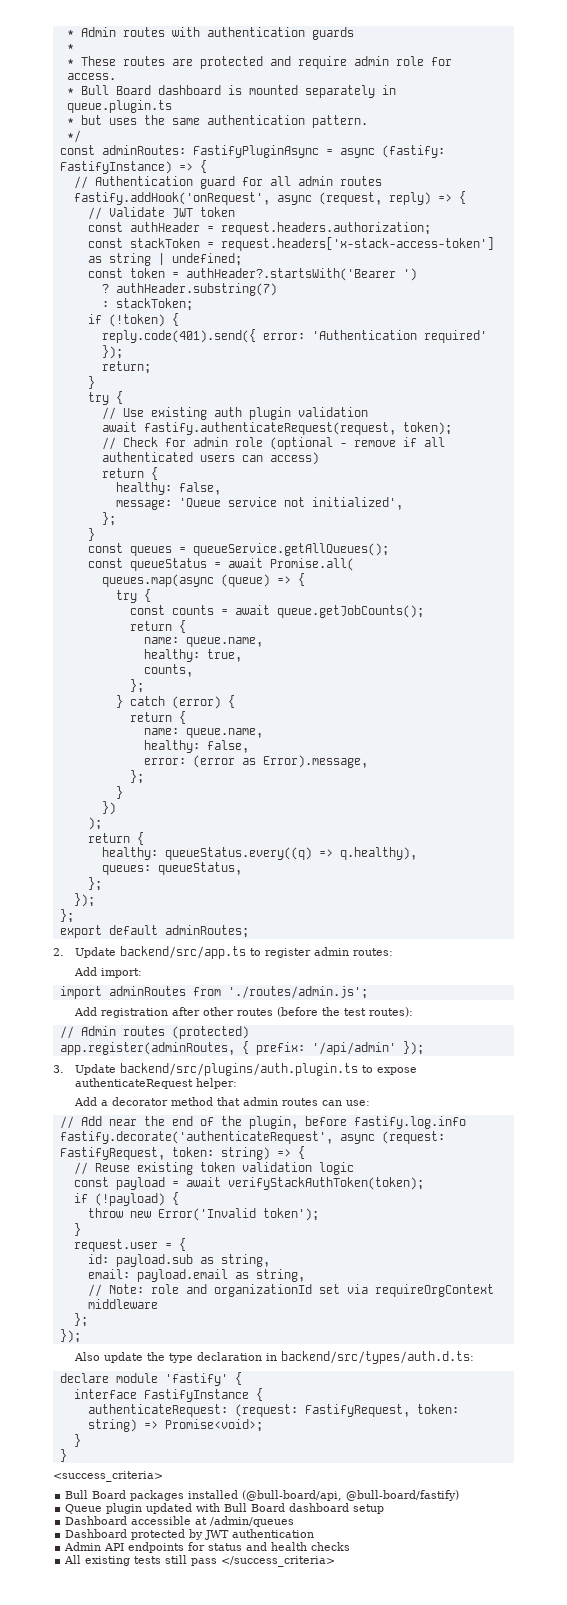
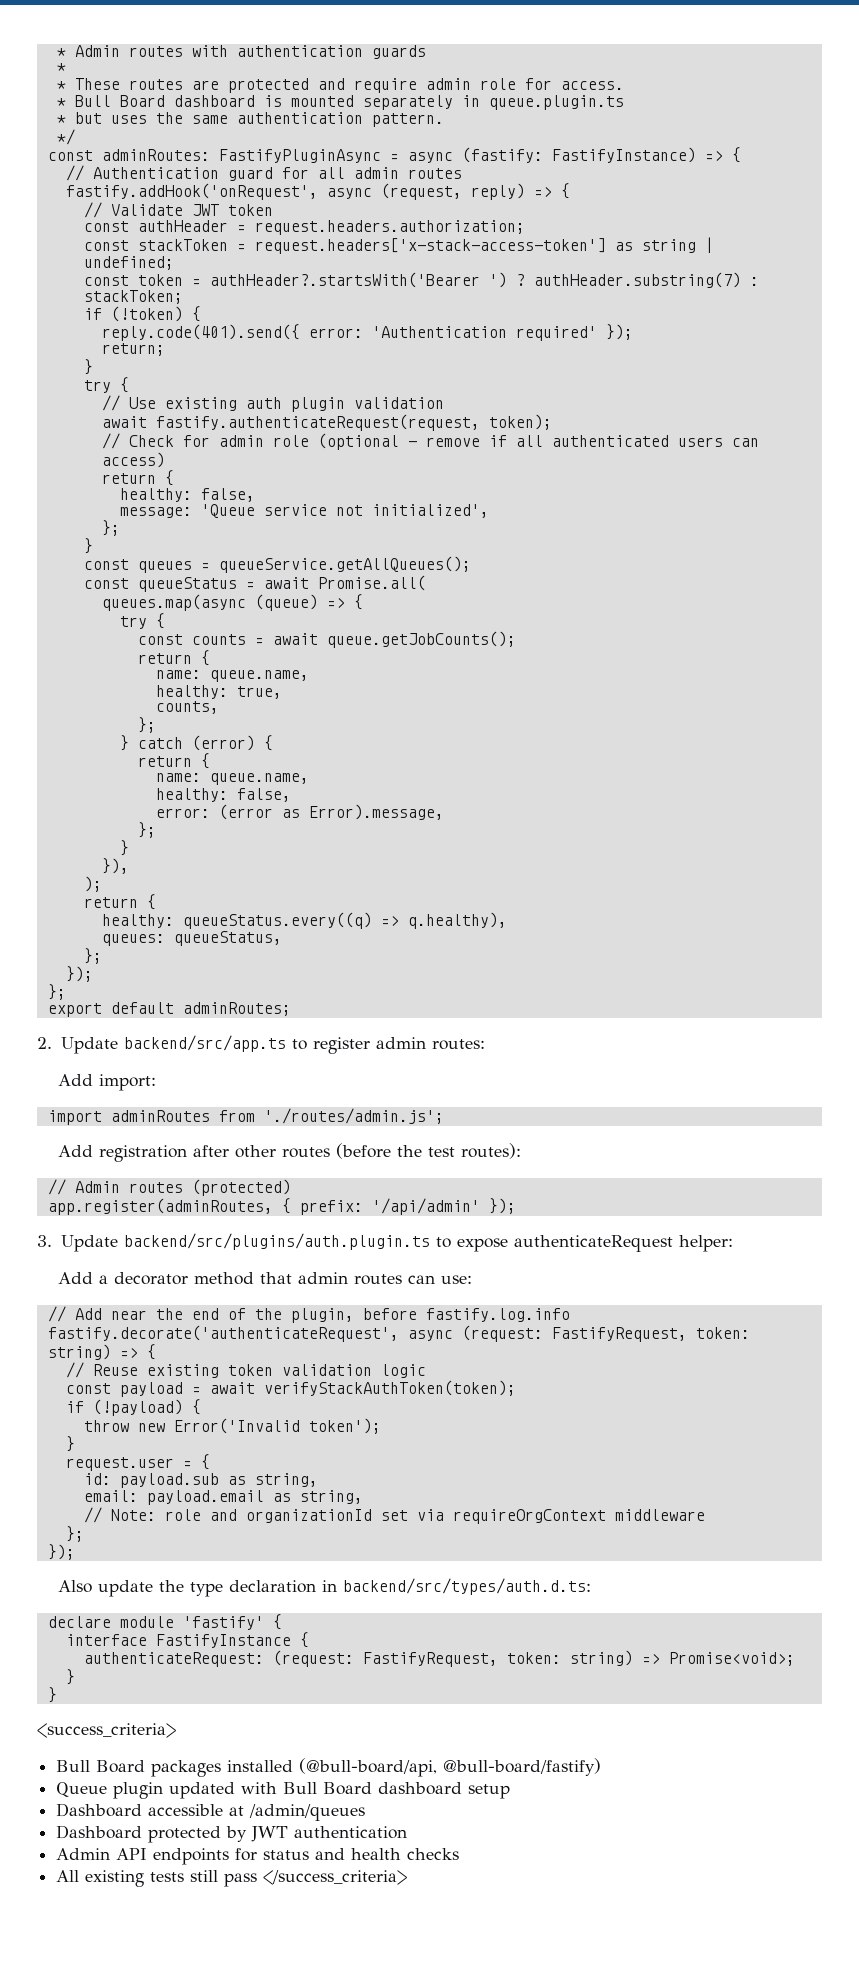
(417, 274) // -> (507, 280) none
(277, 289) // -> (741, 280) none
[101,801,116,815] }) -> [101,858,129,874] }),

